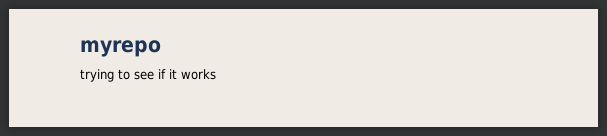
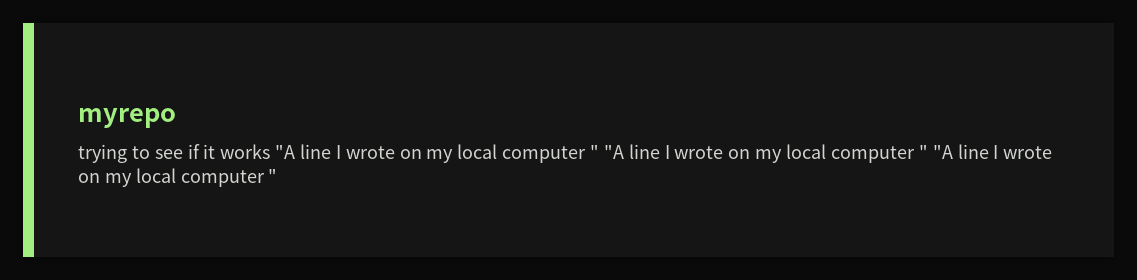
(216, 74) none -> [275,144,1053,163] [78,168,278,187] "A line I wrote on my local computer " "A line I wrote on my local computer " "A line I wrote on my local computer "

